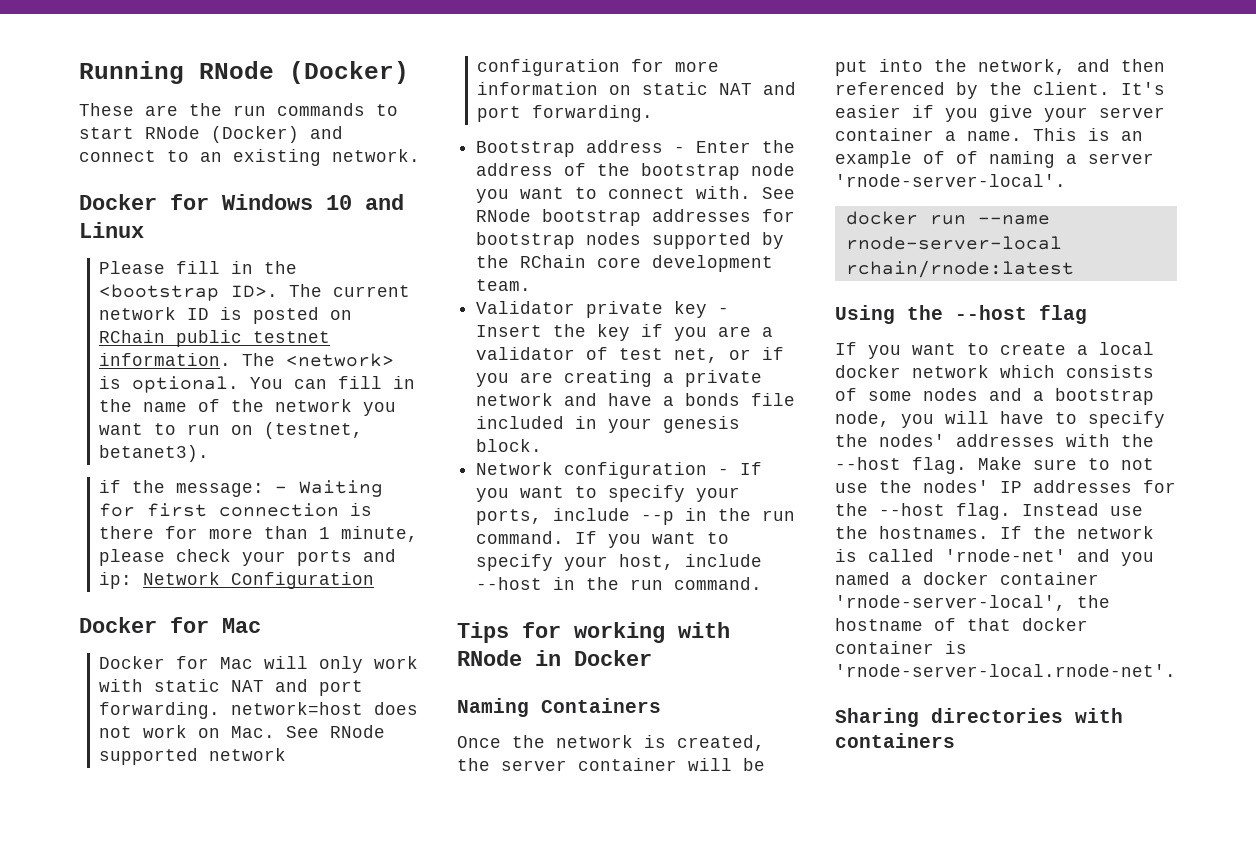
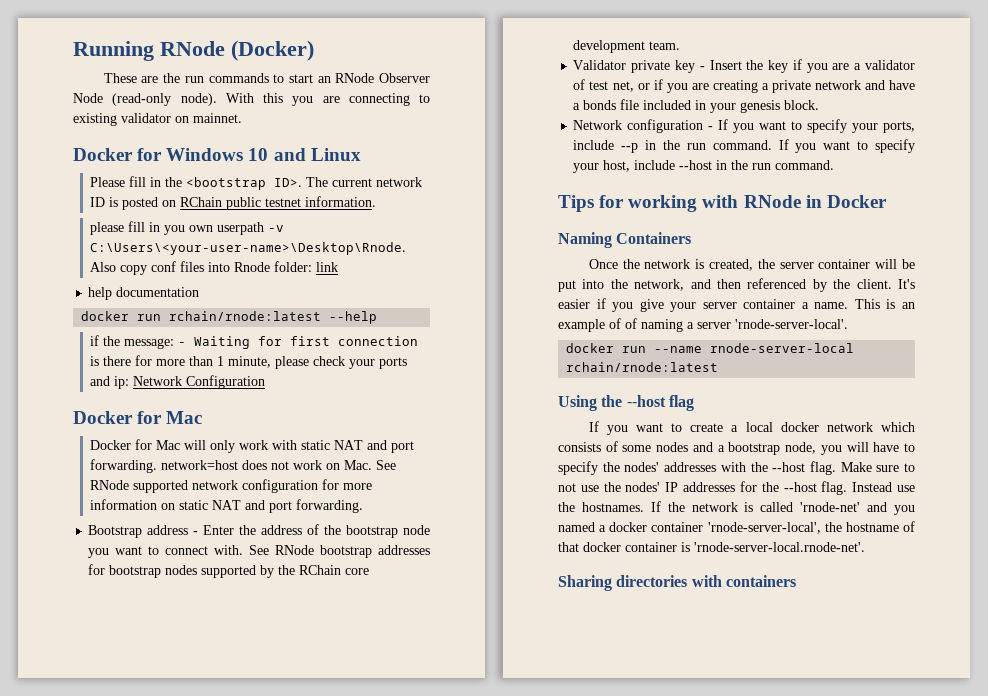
[145,126,343,143] [79,149,420,166] RNode (Docker) and connect to an existing network. -> [317,73,431,83] [73,93,430,106] [73,113,242,126] an RNode Observer Node (read-only node). With this you are connecting to existing validator on mainnet.
[242,353,395,367] [99,376,416,393] [99,399,397,416] [99,422,364,439] [99,445,210,462] The <network> is optional. You can fill in the name of the network you want to run on (testnet, betanet3). -> [90,221,285,235] [90,242,407,255] [90,261,339,275] [88,287,200,300] [81,311,378,324] // please fill in you own userpath -v C:\Users\<your-user-name>\Desktop\Rnode. Also copy conf files into Rnode folder: link // help documentation // docker run rchain/rnode:latest --help

